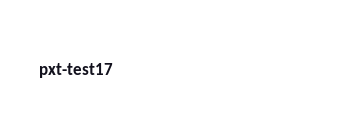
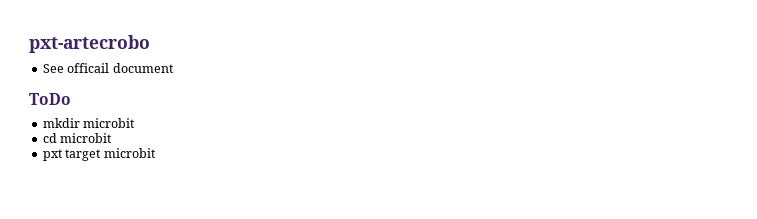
[39,63,113,78] pxt-test17 -> [29,35,150,53] [42,63,174,73] [29,93,71,105] [42,118,136,128] [42,133,113,143] [42,148,156,161] pxt-artecrobo // See officail document // ToDo // mkdir microbit // cd microbit // pxt target microbit

